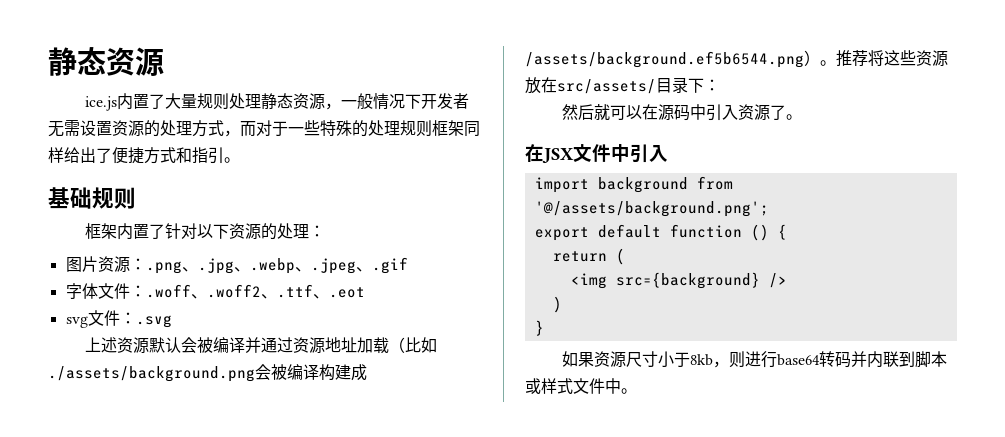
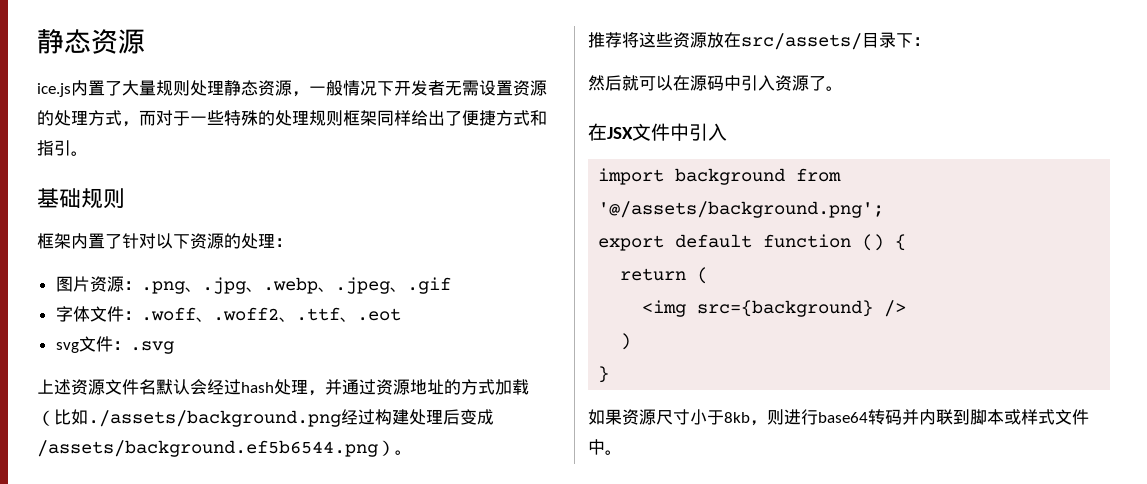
[148,337,245,353] 默认会被编译 -> [105,379,325,396] 文件名默认会经过hash处理，
(357, 345) none -> [444,379,495,395] 的方式
[255,364,351,381] 会被编译构建 -> [341,409,477,425] 经过构建处理后变
(836, 63) none -> (412, 452) //

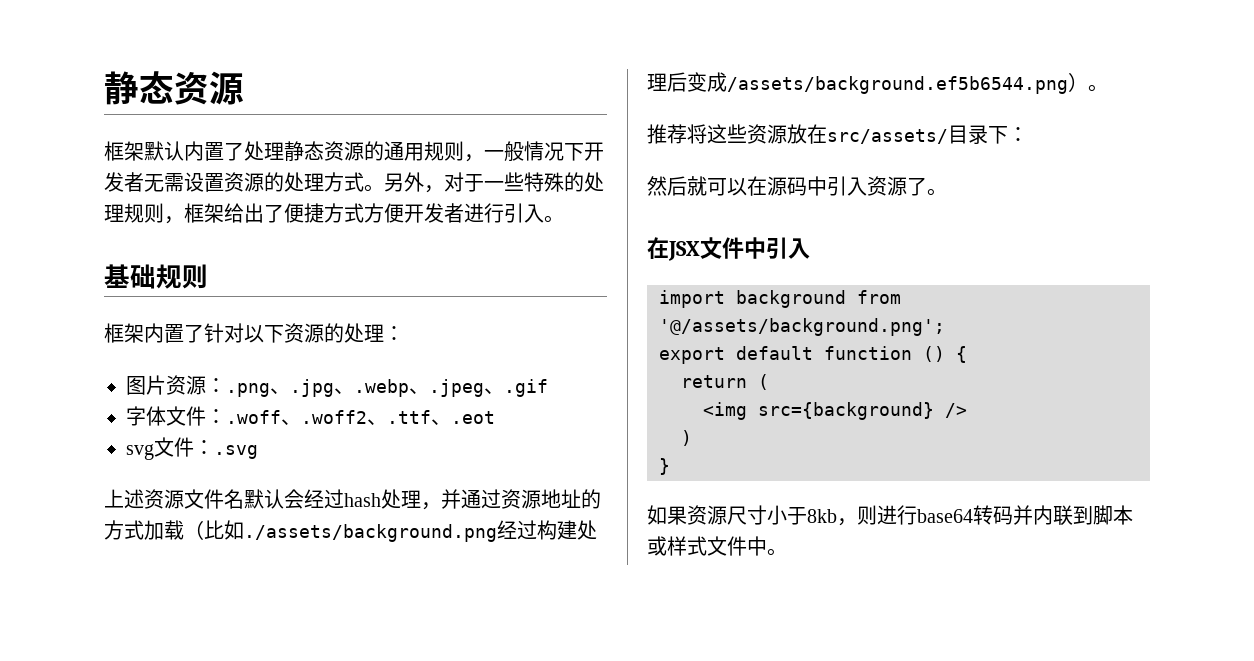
[37,80,190,97] ice.js内置了大量规则 -> [104,141,244,161] 框架默认内置了
(292, 88) none -> [364,141,464,161] 的通用规则
[122,110,156,127] ，而 -> [364,172,444,193] 。另外，
[343,110,411,126] 框架同样 -> [164,203,224,224] ，框架
[530,110,547,126] [37,140,71,156] 和指引 -> [364,203,544,223] 方便开发者进行引入

